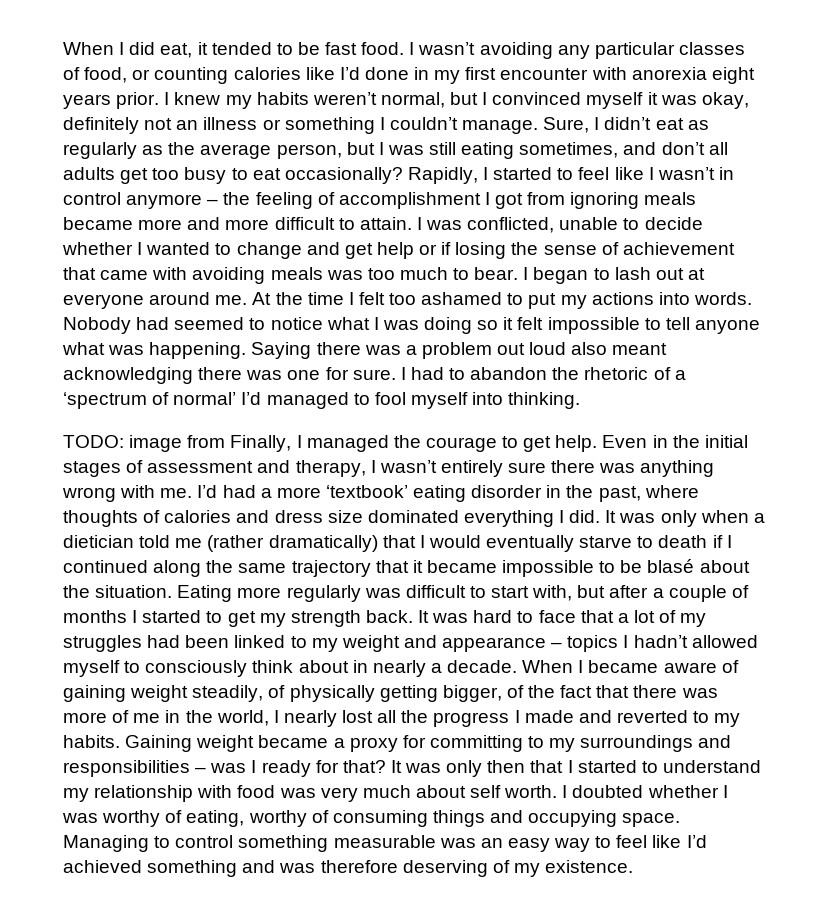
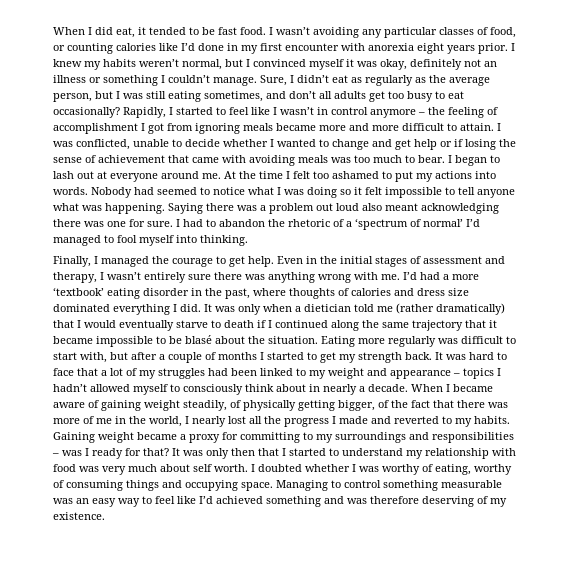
[63,435,226,452] TODO: image from -> (248, 240) none

